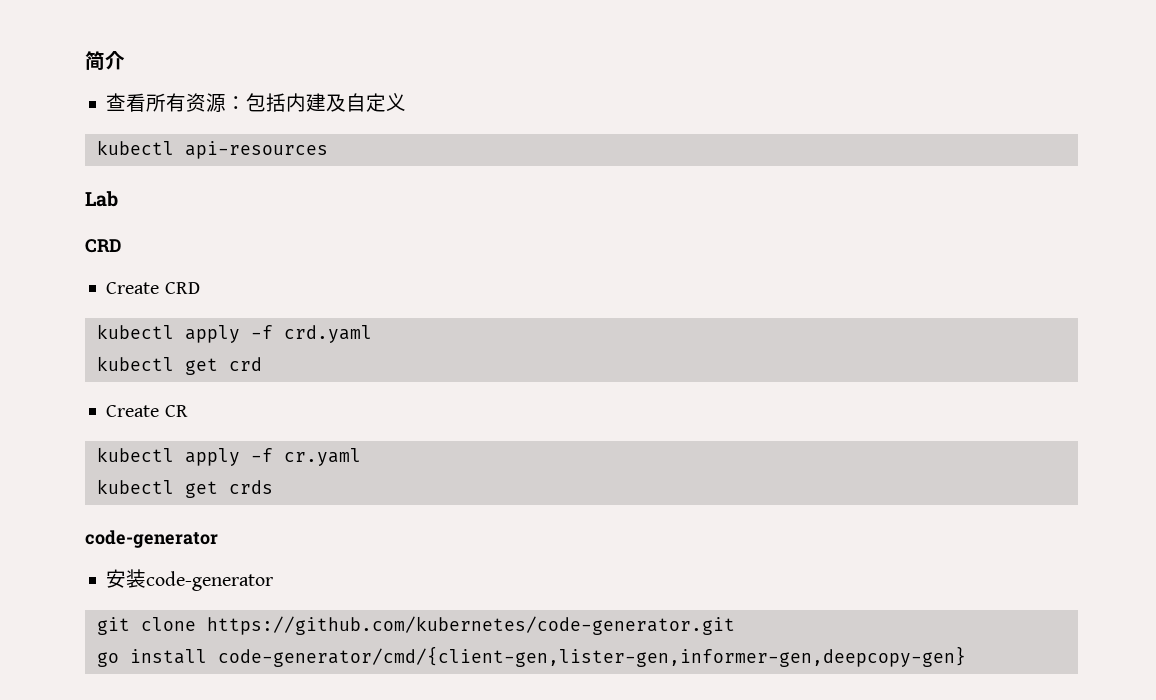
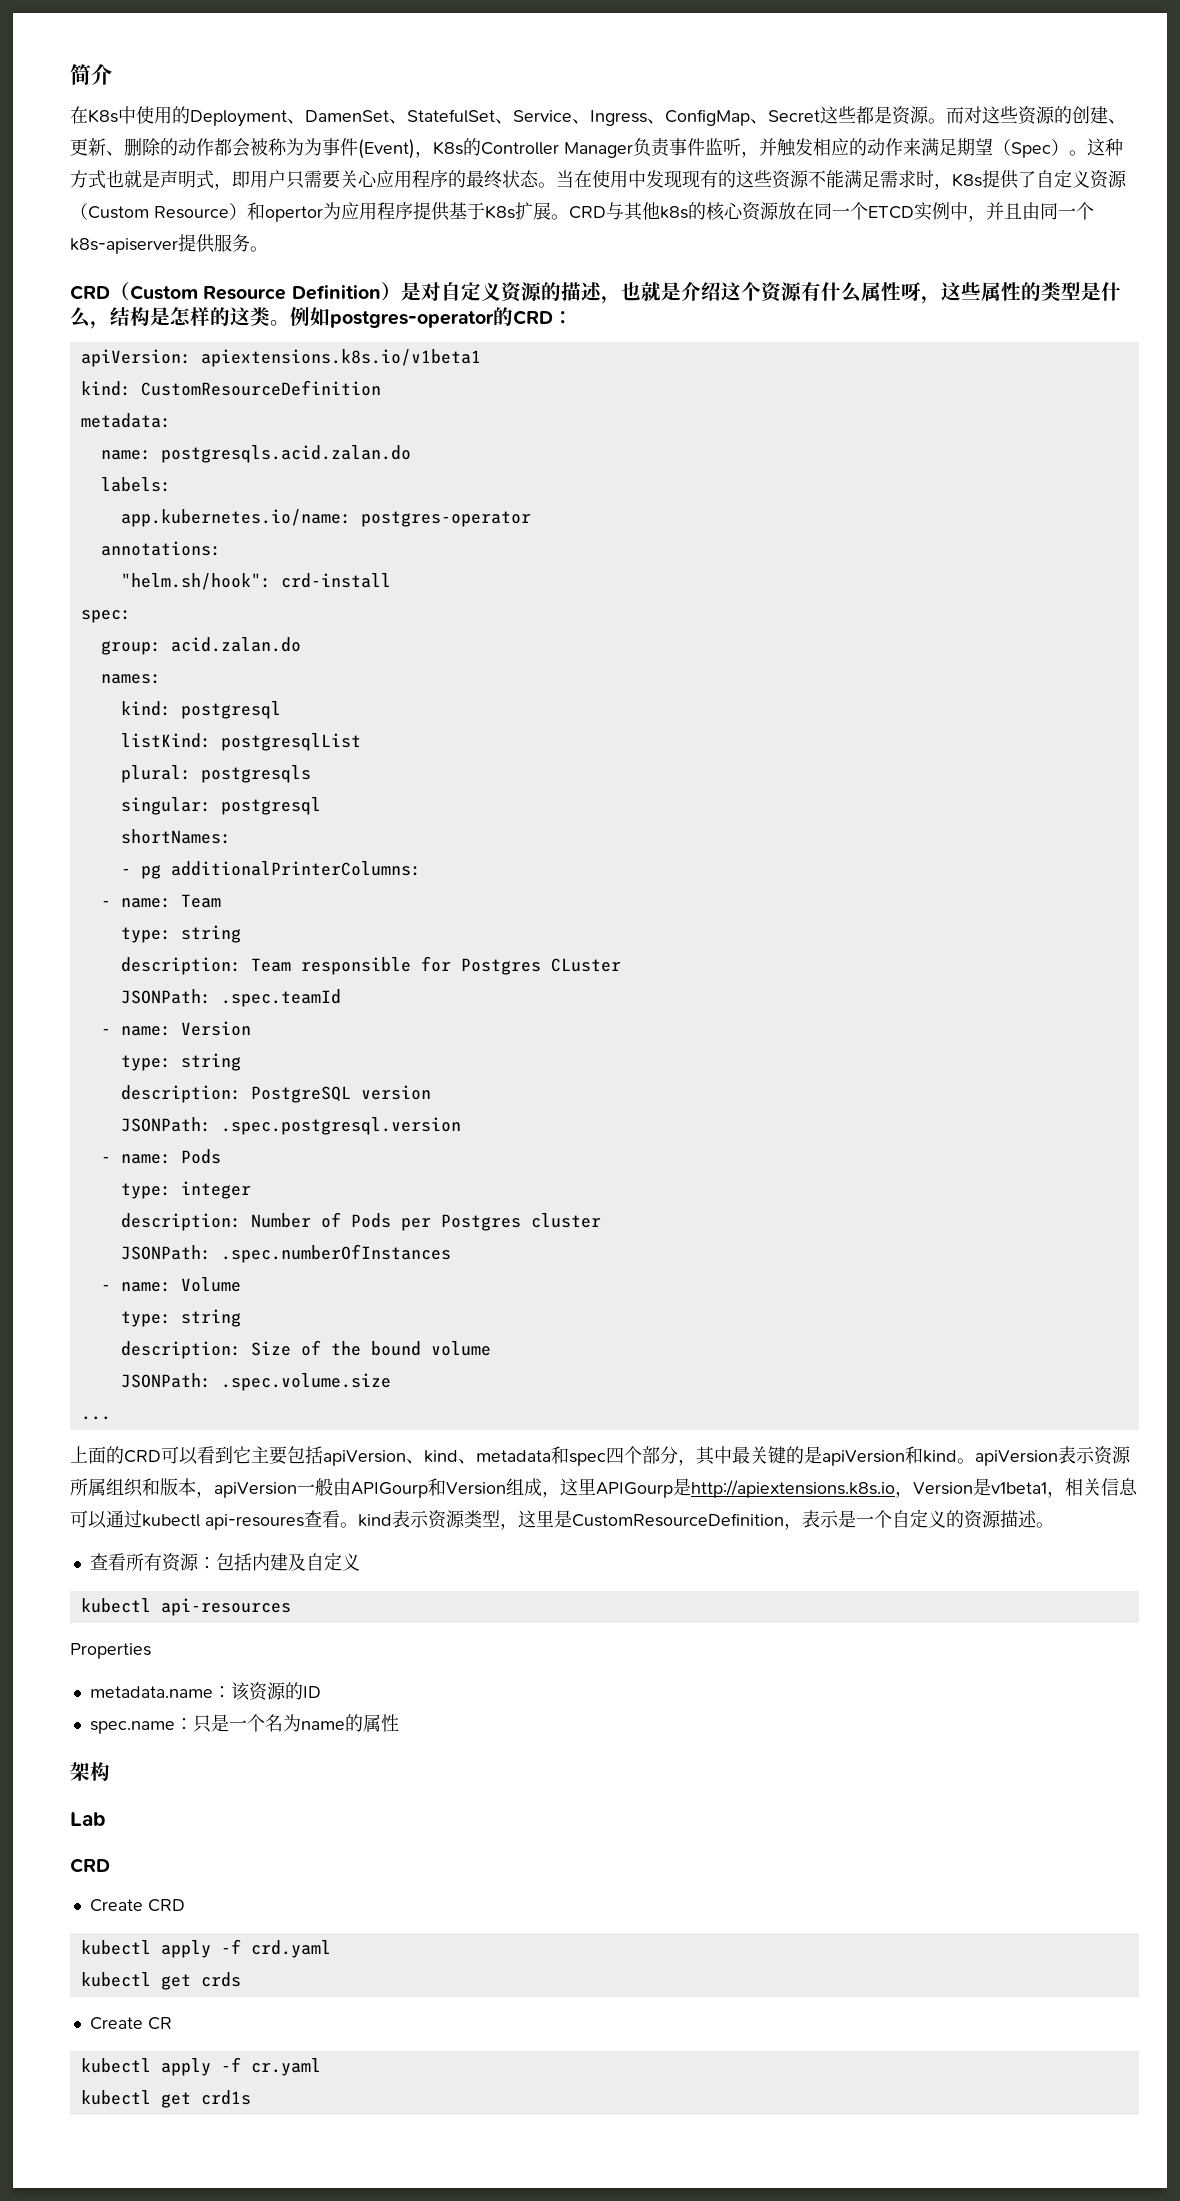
(125, 60) none -> [70,106,1126,127] [70,138,1123,159] [70,169,1127,190] [70,202,1094,222] [70,234,268,254] [70,282,1121,304] [70,307,573,329] [80,349,481,367] [80,380,381,396] [80,413,171,428] [100,445,411,463] [100,477,171,492] [120,509,531,527] [100,541,221,556] [120,573,391,590] [80,610,131,623] [100,637,301,655] [100,674,161,684] [120,701,281,719] [120,733,361,751] [120,765,311,783] [120,797,321,815] [120,829,231,844] [120,861,421,879] [100,894,221,908] [120,925,241,943] [120,956,621,975] [120,989,341,1007] [100,1021,251,1036] [120,1053,241,1071] [120,1085,431,1103] [120,1117,461,1135] [100,1149,221,1164] [120,1181,251,1199] [120,1212,601,1231] [120,1244,451,1263] [100,1277,241,1292] [120,1309,241,1327] [120,1340,491,1359] [120,1373,391,1391] [80,1416,111,1420] [70,1446,1131,1466] [70,1478,1138,1498] [70,1509,1054,1530] // 在K8s中使用的Deployment、DamenSet、StatefulSet、Service、Ingress、ConfigMap、Secret这些都是资源。而对这些资源的创建、更新、删除的动作都会被称为为事件(Event)，K8s的Controller Manager负责事件监听，并触发相应的动作来满足期望（Spec）。这种方式也就是声明式，即用户只需要关心应用程序的最终状态。当在使用中发现现有的这些资源不能满足需求时，K8s提供了自定义资源（Custom Resource）和opertor为应用程序提供基于K8s扩展。CRD与其他k8s的核心资源放在同一个ETCD实例中，并且由同一个k8s-apiserver提供服务。 // CRD（Custom Resource Definition）是对自定义资源的描述，也就是介绍这个资源有什么属性呀，这些属性的类型是什么，结构是怎样的这类。例如postgres-operator的CRD： // apiVersion: apiextensions.k8s.io/v1beta1 // kind: CustomResourceDefinition // metadata: // name: postgresqls.acid.zalan.do // labels: // app.kubernetes.io/name: postgres-operator // annotations: // "helm.sh/hook": crd-install // spec: // group: acid.zalan.do // names: // kind: postgresql // listKind: postgresqlList // plural: postgresqls // singular: postgresql // shortNames: // - pg additionalPrinterColumns: // - name: Team // type: string // description: Team responsible for Postgres CLuster // JSONPath: .spec.teamId // - name: Version // type: string // description: PostgreSQL version // JSONPath: .spec.postgresql.version // - name: Pods // type: integer // description: Number of Pods per Postgres cluster // JSONPath: .spec.numberOfInstances // - name: Volume // type: string // description: Size of the bound volume // JSONPath: .spec.volume.size // ... // 上面的CRD可以看到它主要包括apiVersion、kind、metadata和spec四个部分，其中最关键的是apiVersion和kind。apiVersion表示资源所属组织和版本，apiVersion一般由APIGourp和Version组成，这里APIGourp是http://apiextensions.k8s.io，Version是v1beta1，相关信息可以通过kubectl api-resoures查看。kind表示资源类型，这里是CustomResourceDefinition，表示是一个自定义的资源描述。
(328, 150) none -> [70,1643,151,1659] [89,1682,321,1701] [89,1714,399,1734] [70,1762,110,1781] // Properties // metadata.name：该资源的ID // spec.name：只是一个名为name的属性 // 架构
[228,357,262,371] crd -> [200,1972,241,1987] crds
[228,480,273,494] [85,530,218,548] [106,569,274,591] [96,616,735,635] [96,646,966,667] crds // code-generator // 安装code-generator // git clone https://github.com/kubernetes/code-generator.git // go install code-generator/cmd/{client-gen,lister-gen,informer-gen,deepcopy-gen} -> [200,2090,251,2105] crd1s

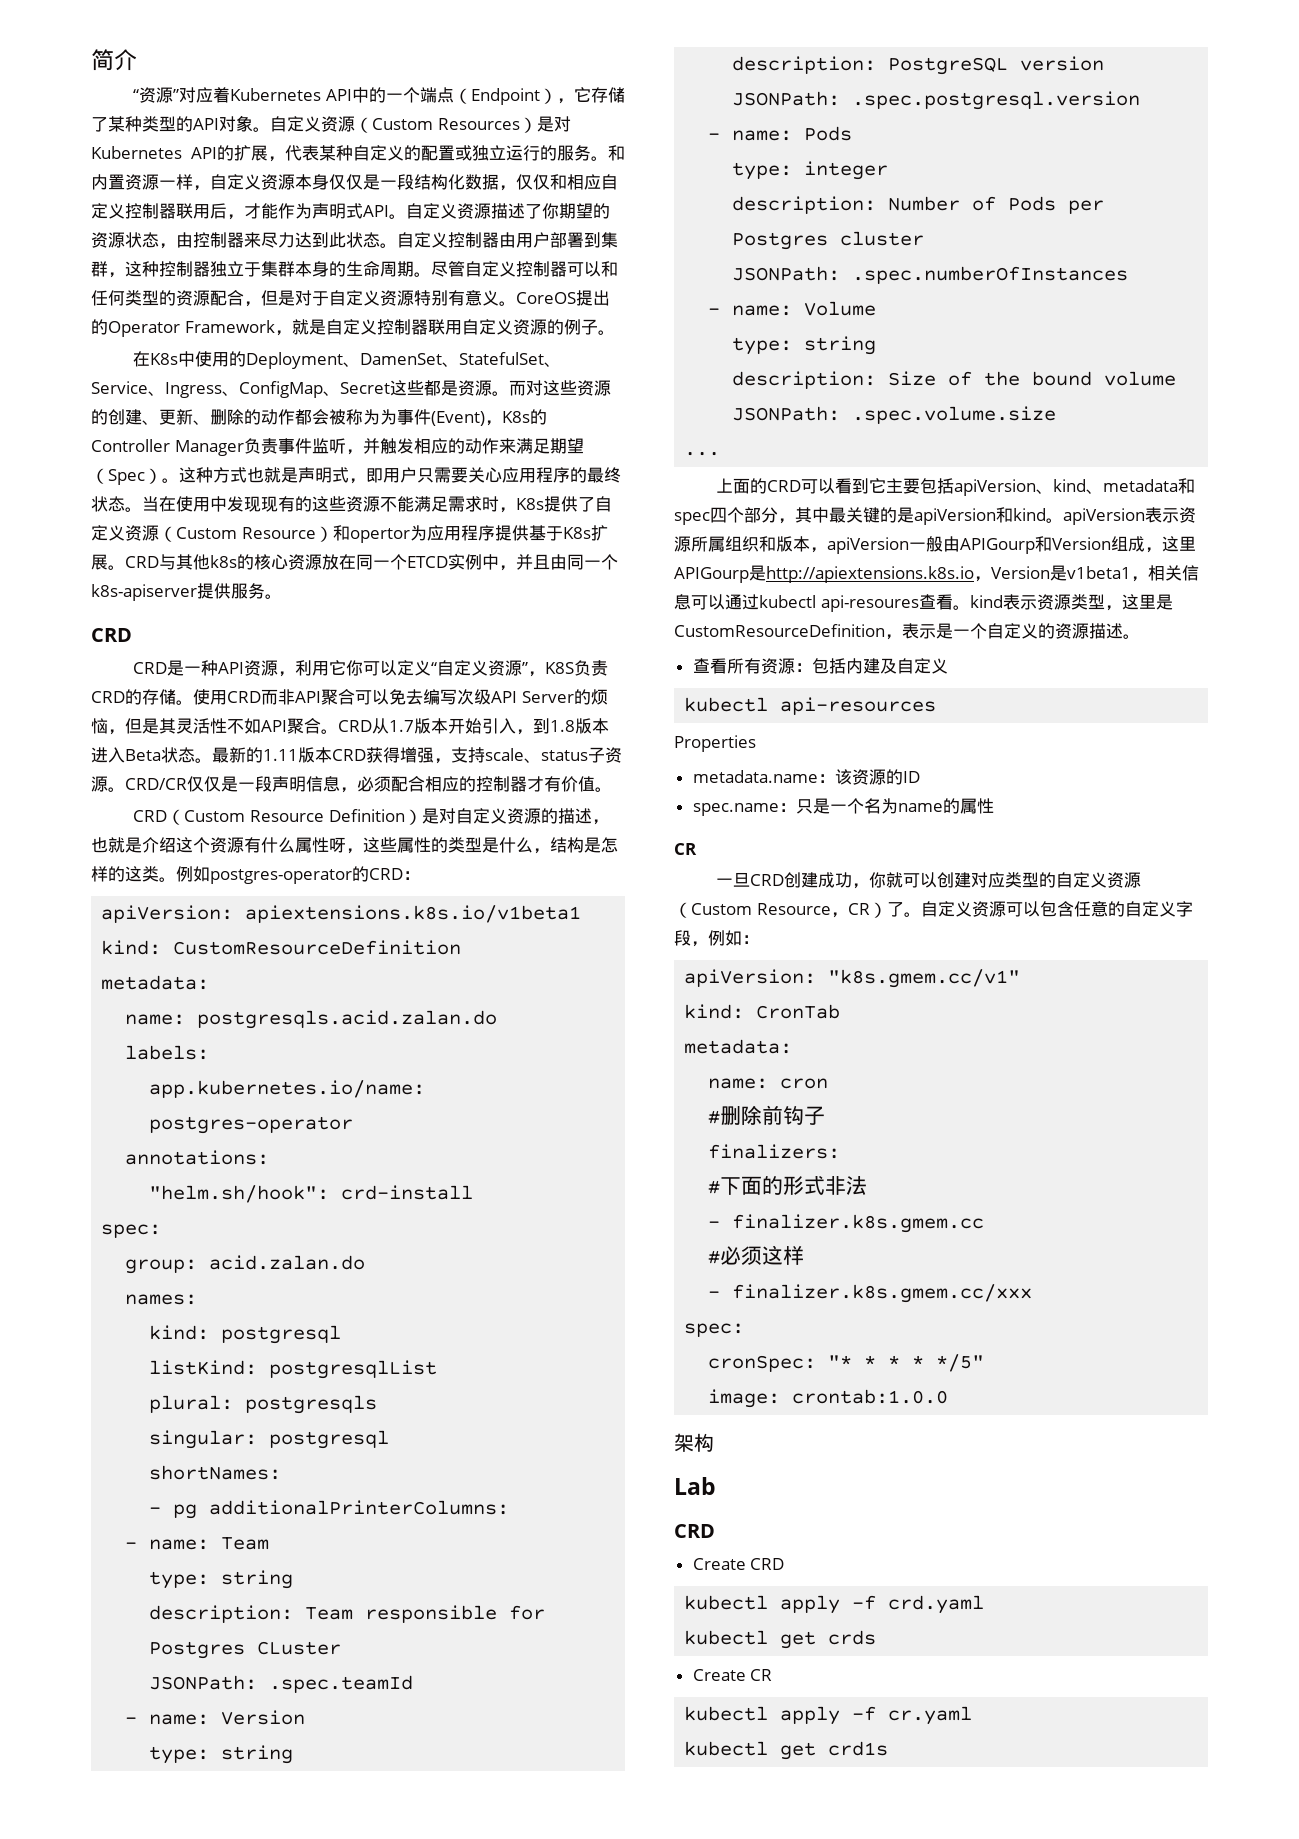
(112, 74) none -> [133,87,625,105] [91,115,571,133] [91,145,625,162] [91,174,618,191] [91,203,610,220] [91,232,618,249] [91,261,618,278] [91,290,610,307] [91,319,615,337] // “资源”对应着Kubernetes API中的一个端点（Endpoint），它存储了某种类型的API对象。自定义资源（Custom Resources）是对Kubernetes API的扩展，代表某种自定义的配置或独立运行的服务。和内置资源一样，自定义资源本身仅仅是一段结构化数据，仅仅和相应自定义控制器联用后，才能作为声明式API。自定义资源描述了你期望的资源状态，由控制器来尽力达到此状态。自定义控制器由用户部署到集群，这种控制器独立于集群本身的生命周期。尽管自定义控制器可以和任何类型的资源配合，但是对于自定义资源特别有意义。CoreOS提出的Operator Framework，就是自定义控制器联用自定义资源的例子。
(110, 292) none -> [133,660,609,677] [91,689,608,705] [91,718,609,735] [91,747,622,764] [91,776,612,793] [133,810,168,822] // CRD是一种API资源，利用它你可以定义“自定义资源”，K8S负责CRD的存储。使用CRD而非API聚合可以免去编写次级API Server的烦恼，但是其灵活性不如API聚合。CRD从1.7版本开始引入，到1.8版本进入Beta状态。最新的1.11版本CRD获得增强，支持scale、status子资源。CRD/CR仅仅是一段声明信息，必须配合相应的控制器才有价值。 // CRD
(399, 1723) none -> [674,843,697,855] [716,872,1142,889] [674,901,1193,918] [674,930,759,947] [684,969,1021,988] [684,1004,841,1019] [684,1039,793,1054] [708,1078,829,1089] [708,1105,826,1125] [708,1144,841,1159] [708,1176,868,1195] [708,1214,985,1233] [708,1245,805,1265] [708,1284,1033,1303] [684,1323,745,1337] [708,1354,985,1372] [708,1389,949,1408] // CR // 一旦CRD创建成功，你就可以创建对应类型的自定义资源（Custom Resource，CR）了。自定义资源可以包含任意的自定义字段，例如： // apiVersion: "k8s.gmem.cc/v1" // kind: CronTab // metadata: // name: cron // #删除前钩子 // finalizers: // #下面的形式非法 // - finalizer.k8s.gmem.cc // #必须这样 // - finalizer.k8s.gmem.cc/xxx // spec: // cronSpec: "* * * * */5" // image: crontab:1.0.0

